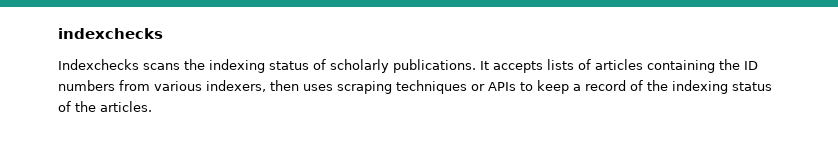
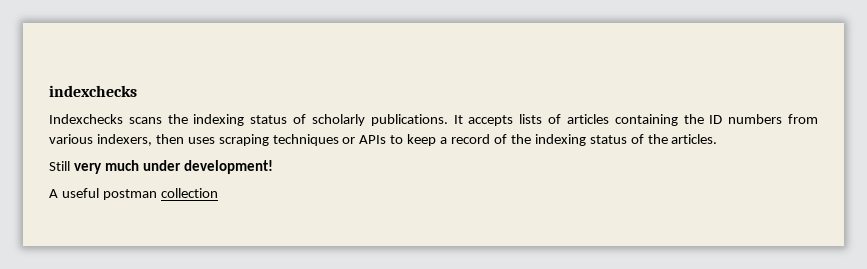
(152, 106) none -> [49,160,273,174] [49,188,218,200] // Still very much under development! // A useful postman collection

